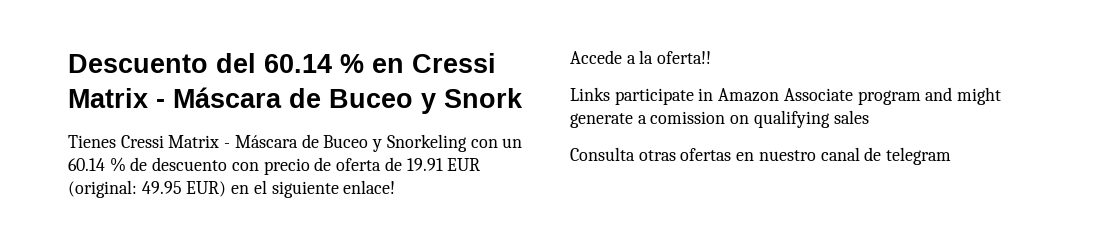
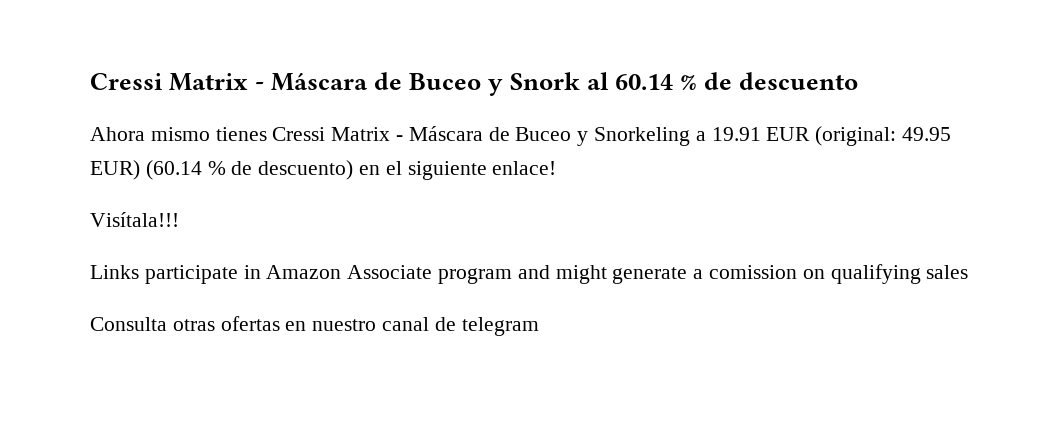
[68,53,404,73] Descuento del 60.14 % en -> (90, 81) none
[68,135,116,148] // Tienes -> [587,72,859,91] [90,127,267,141] al 60.14 % de descuento // Ahora mismo tienes
[470,138,523,148] [68,157,402,175] con un 60.14 % de descuento con precio de oferta de -> [695,131,706,141] a
(227, 189) none -> [145,160,354,180] (60.14 % de descuento)
[570,50,712,64] Accede a la oferta!! -> [90,212,179,227] Visítala!!!

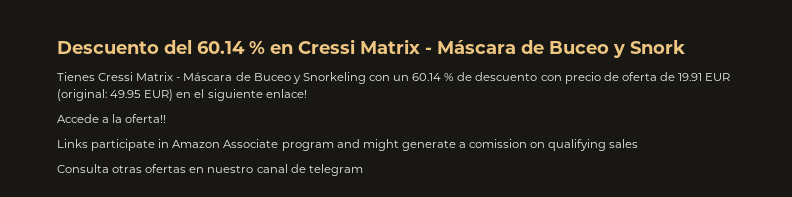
(90, 81) none -> [57,40,293,54] Descuento del 60.14 % en
[587,72,859,91] [90,127,267,141] al 60.14 % de descuento // Ahora mismo tienes -> [57,72,95,81] // Tienes
[695,131,706,141] a -> [368,72,675,84] con un 60.14 % de descuento con precio de oferta de
[145,160,354,180] (60.14 % de descuento) -> (174, 95) none
[90,212,179,227] Visítala!!! -> [57,114,167,123] Accede a la oferta!!

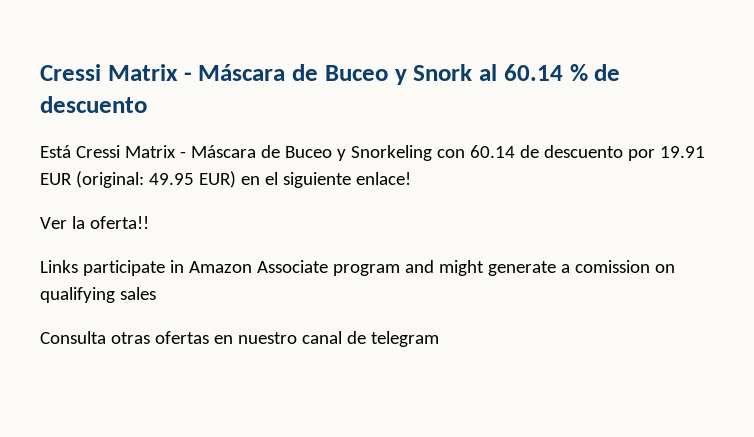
[57,40,293,54] Descuento del 60.14 % en -> (40, 72) none
[57,72,95,81] // Tienes -> [479,64,621,81] [40,96,147,113] [40,145,71,158] al 60.14 % de descuento // Está
[393,72,675,84] un 60.14 % de descuento con precio de oferta de -> [469,145,655,161] 60.14 de descuento por
[57,114,110,123] Accede a -> [40,217,67,229] Ver

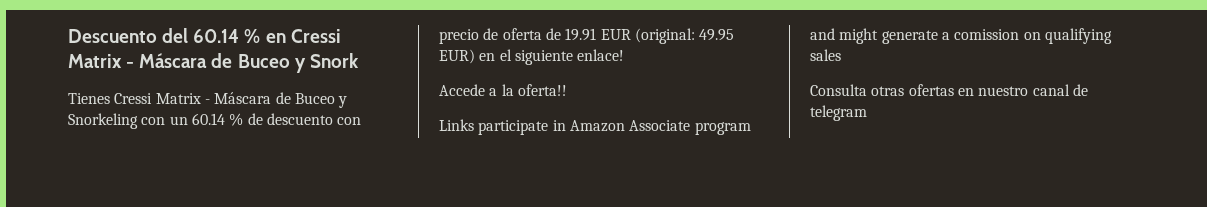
(40, 72) none -> [68,28,286,43] Descuento del 60.14 % en
[479,64,621,81] [40,96,147,113] [40,145,71,158] al 60.14 % de descuento // Está -> [68,93,110,104] // Tienes
[469,145,655,161] 60.14 de descuento por -> [169,113,362,126] [439,28,561,44] un 60.14 % de descuento con precio de oferta de
[40,217,67,229] Ver -> [439,84,498,96] Accede a

